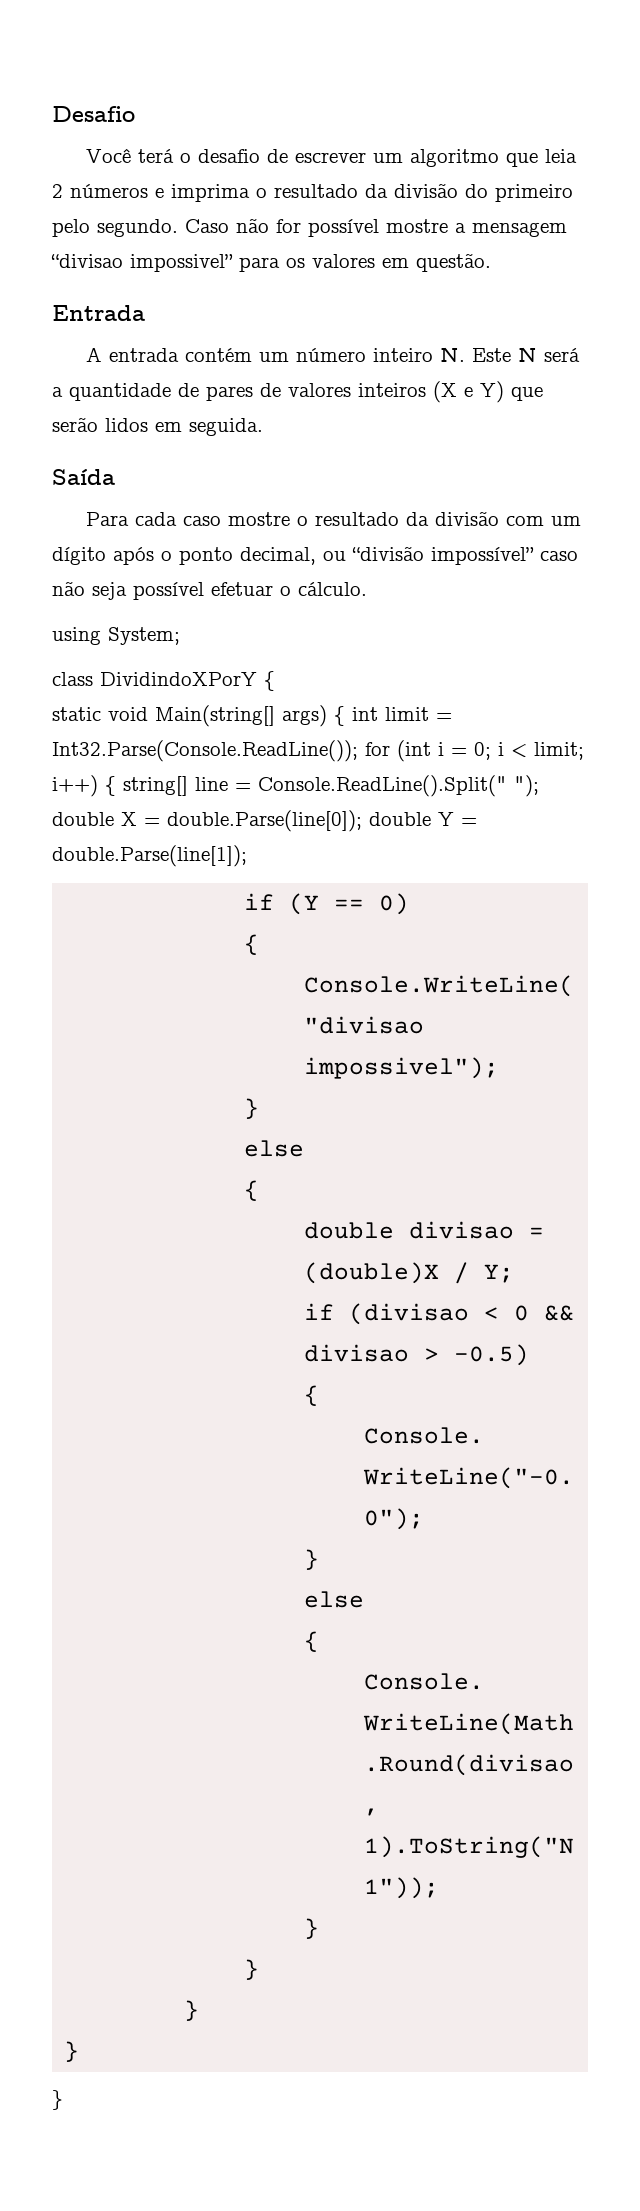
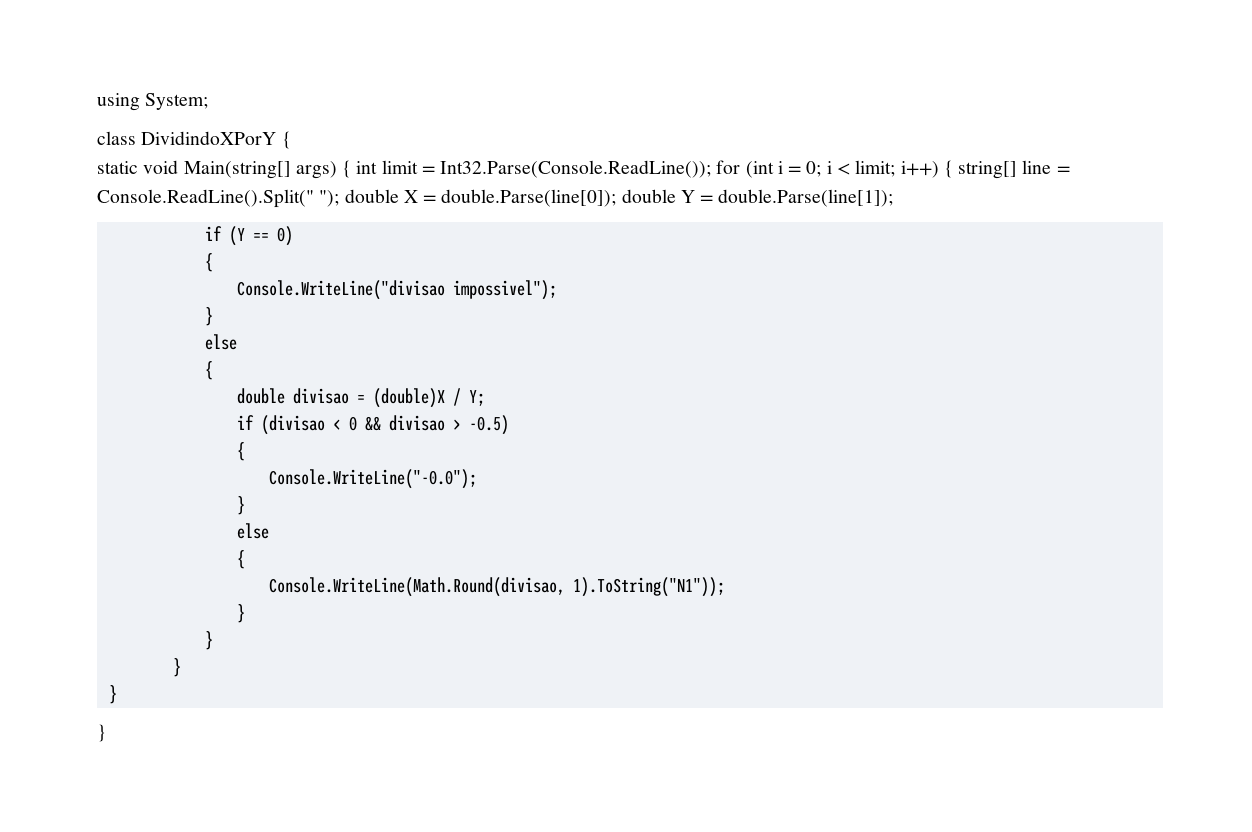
[52,106,135,122] [85,148,577,167] [52,183,573,202] [52,218,567,237] [51,253,491,272] [52,305,145,321] [85,347,580,362] [52,381,543,403] [52,417,263,436] [52,469,115,485] [85,511,581,526] [52,546,578,565] [52,581,367,600] Desafio // Você terá o desafio de escrever um algoritmo que leia 2 números e imprima o resultado da divisão do primeiro pelo segundo. Caso não for possível mostre a mensagem “divisao impossivel” para os valores em questão. // Entrada // A entrada contém um número inteiro N. Este N será a quantidade de pares de valores inteiros (X e Y) que serão lidos em seguida. // Saída // Para cada caso mostre o resultado da divisão com um dígito após o ponto decimal, ou “divisão impossível” caso não seja possível efetuar o cálculo. // -> (97, 102) none

